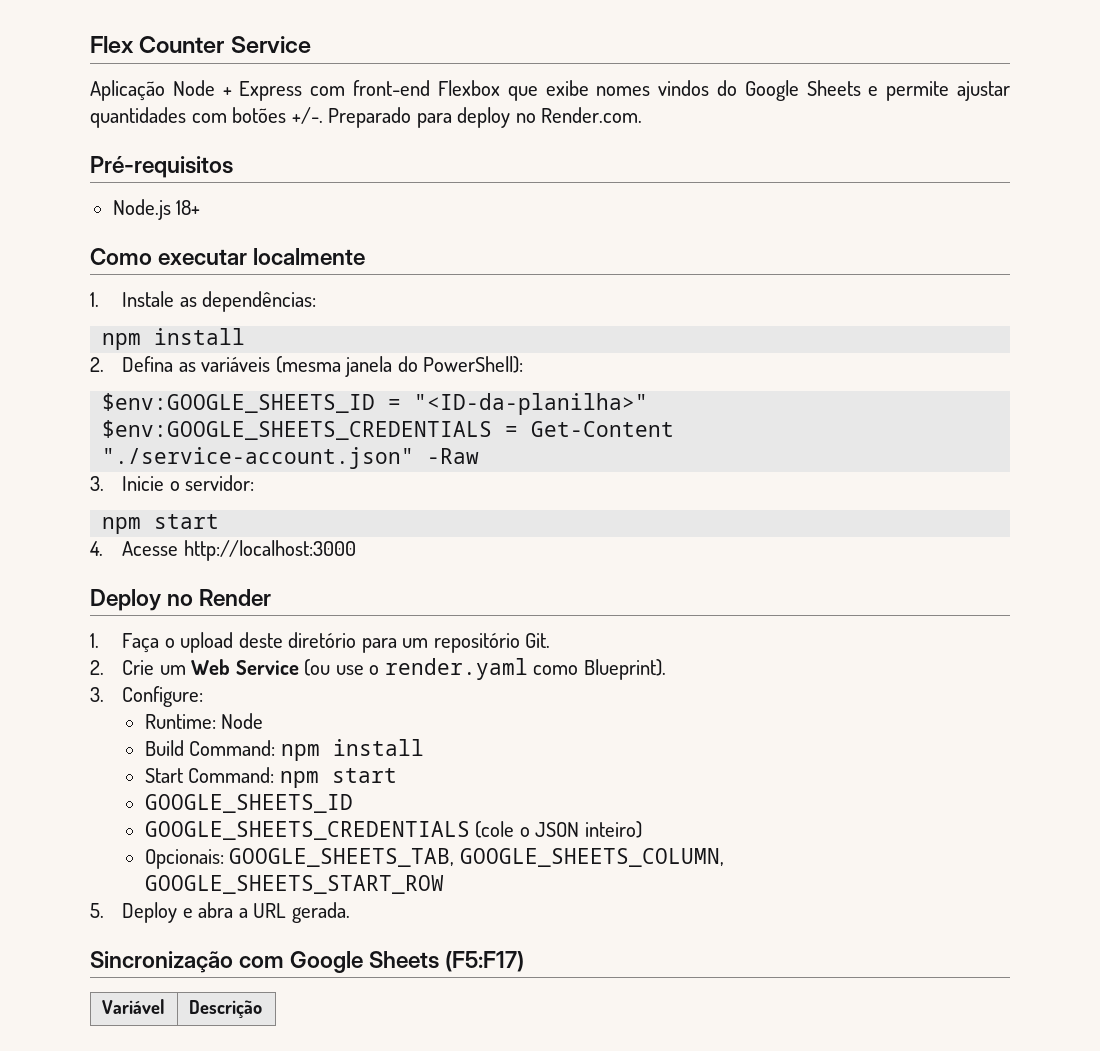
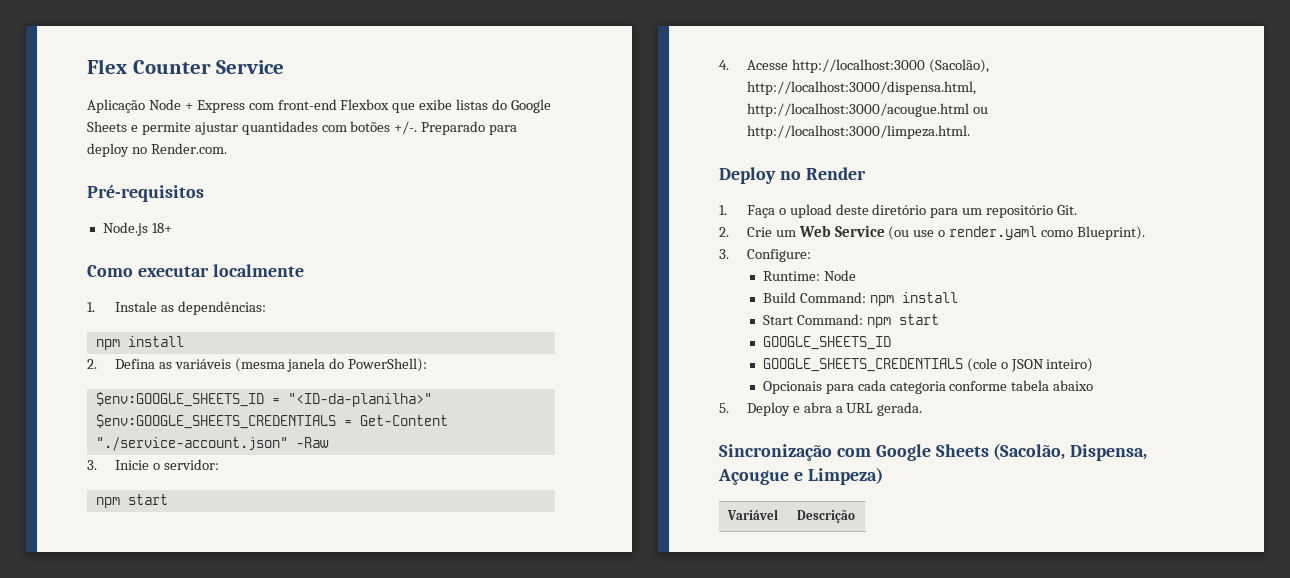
[596,80,710,96] nomes vindos -> [456,99,489,110] listas
(357, 550) none -> [928,59,989,73] [746,81,976,95] [746,103,988,117] [746,125,970,139] (Sacolão), http://localhost:3000/dispensa.html, http://localhost:3000/acougue.html ou http://localhost:3000/limpeza.html.
[144,848,724,869] [144,875,444,894] Opcionais: GOOGLE_SHEETS_TAB, GOOGLE_SHEETS_COLUMN, GOOGLE_SHEETS_START_ROW -> [762,380,1094,394] Opcionais para cada categoria conforme tabela abaixo
[445,951,525,972] (F5:F17) -> [993,443,1148,461] [718,467,883,485] (Sacolão, Dispensa, Açougue e Limpeza)

